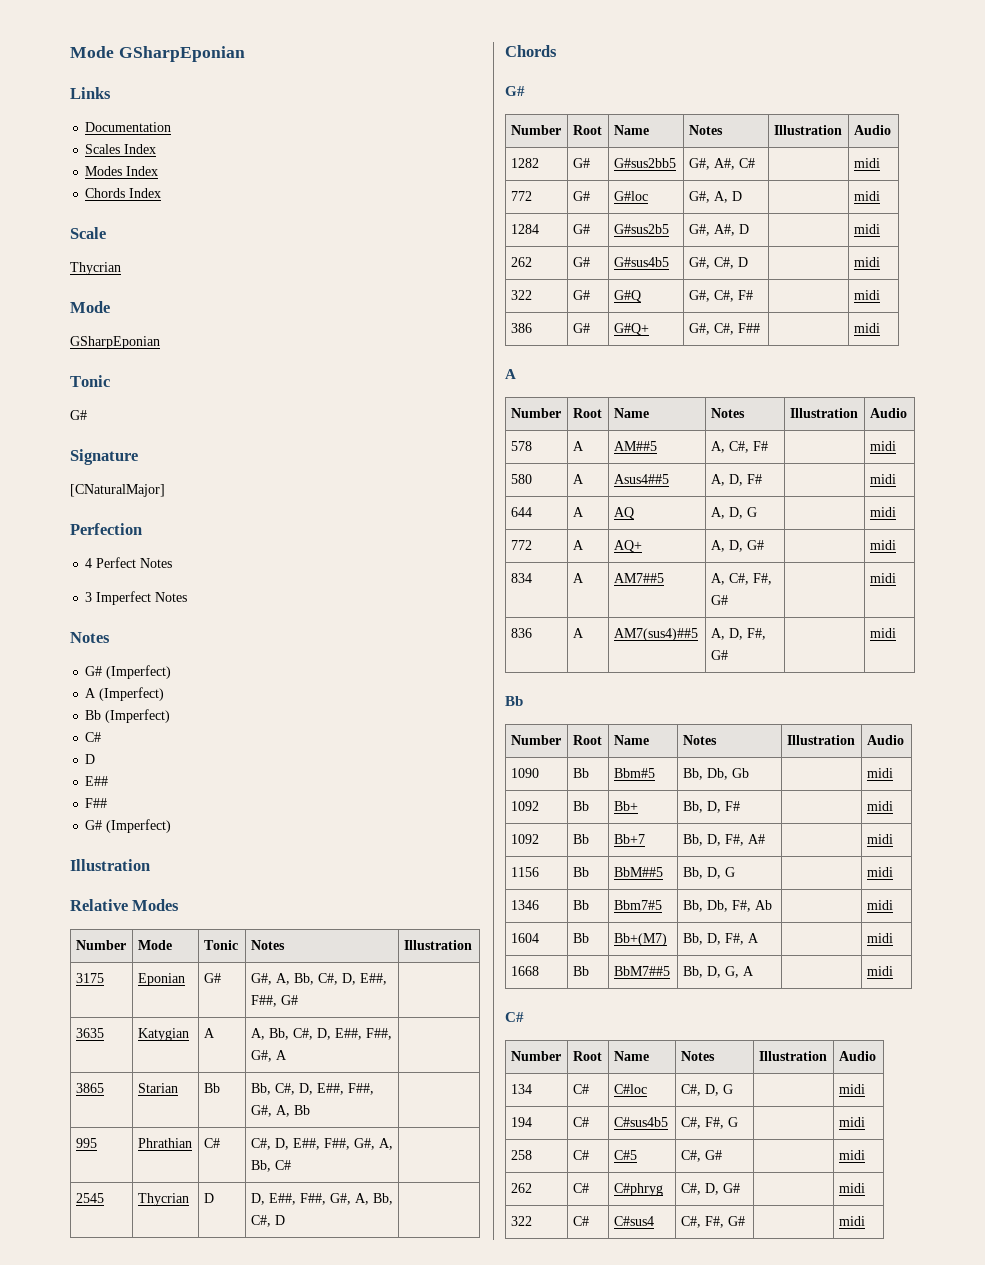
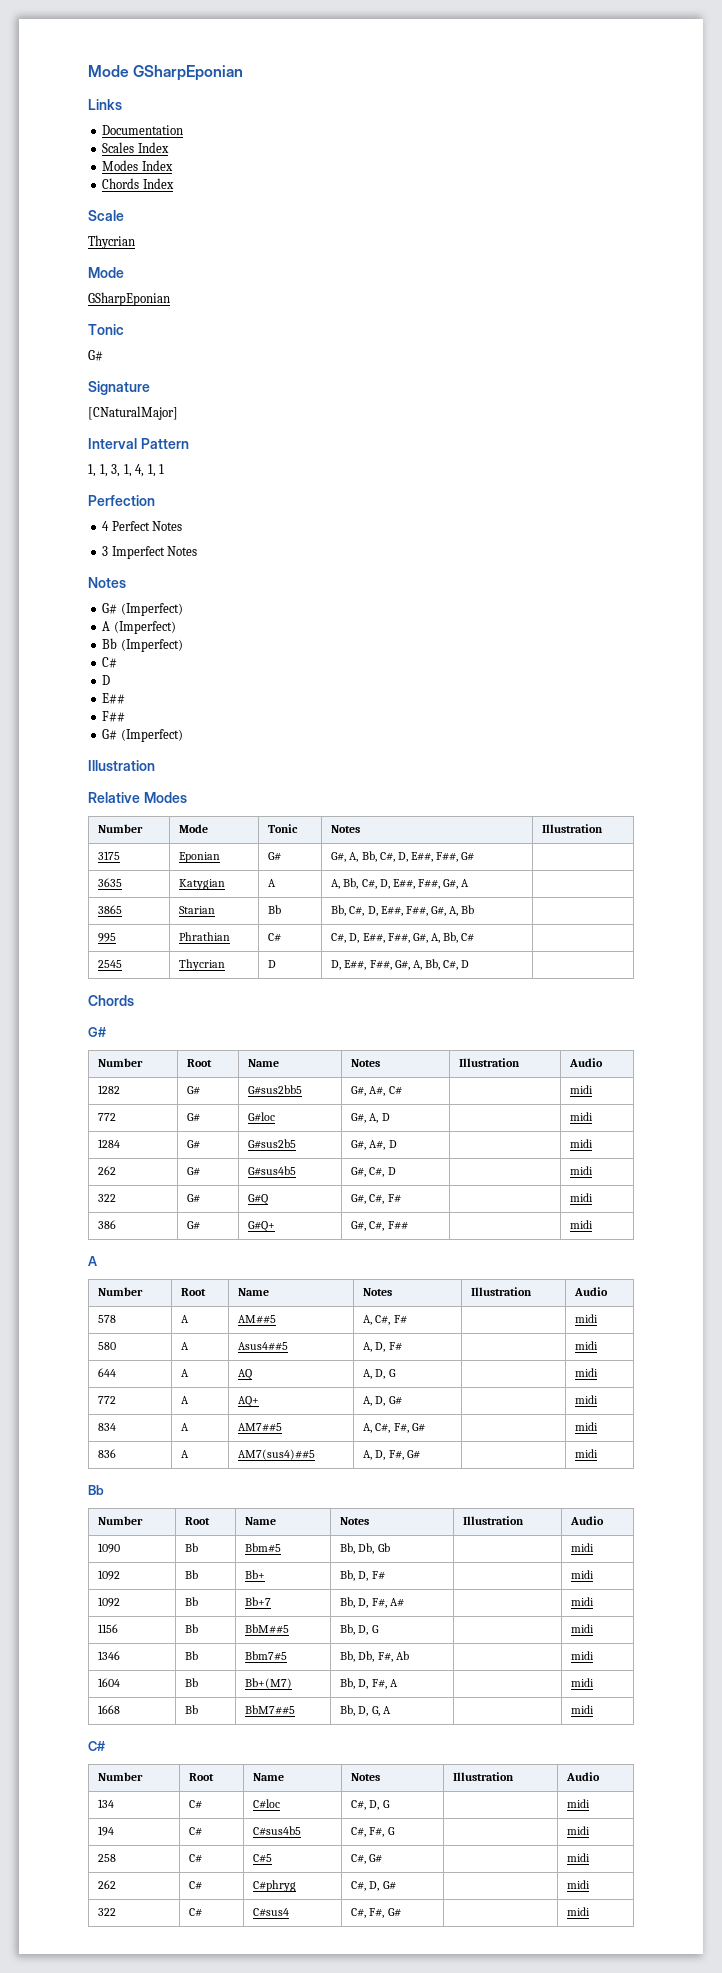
(165, 490) none -> [88,438,189,449] [88,464,165,477] // Interval Pattern // 1, 1, 3, 1, 4, 1, 1

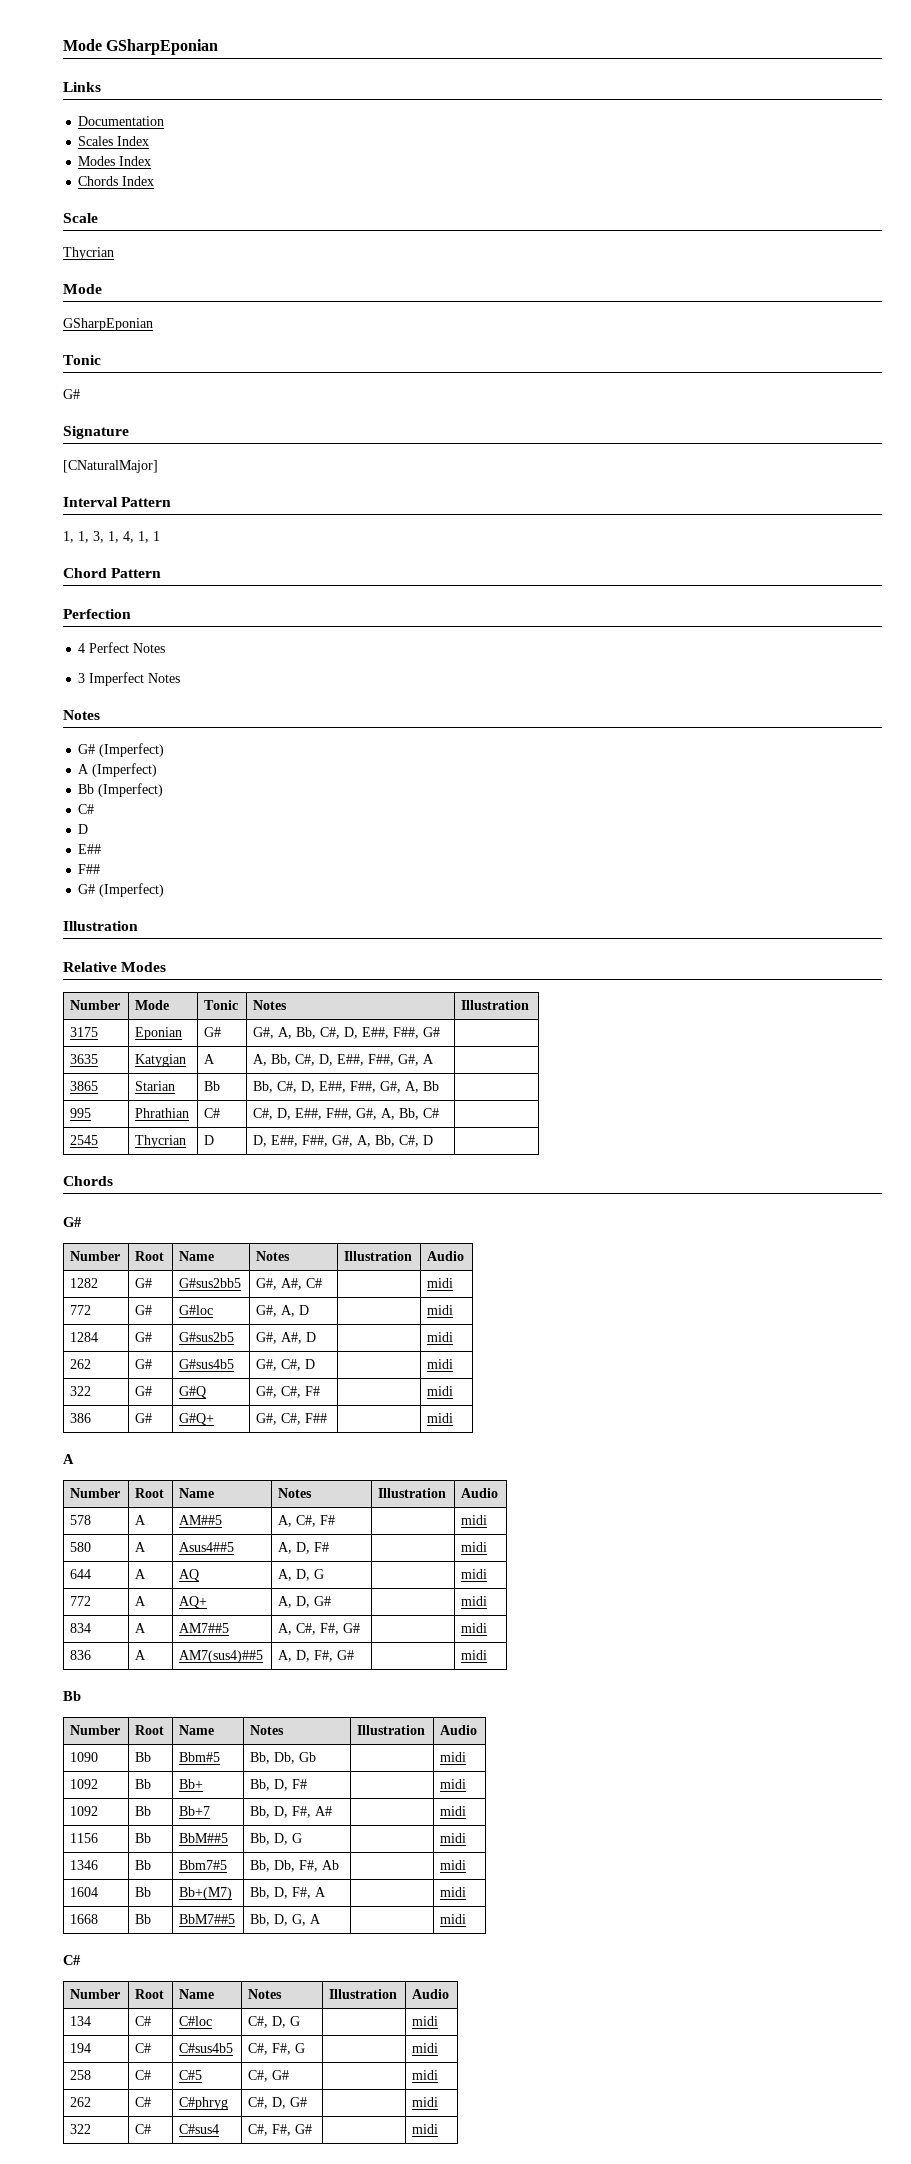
(165, 469) none -> [63,568,162,578] // Chord Pattern

